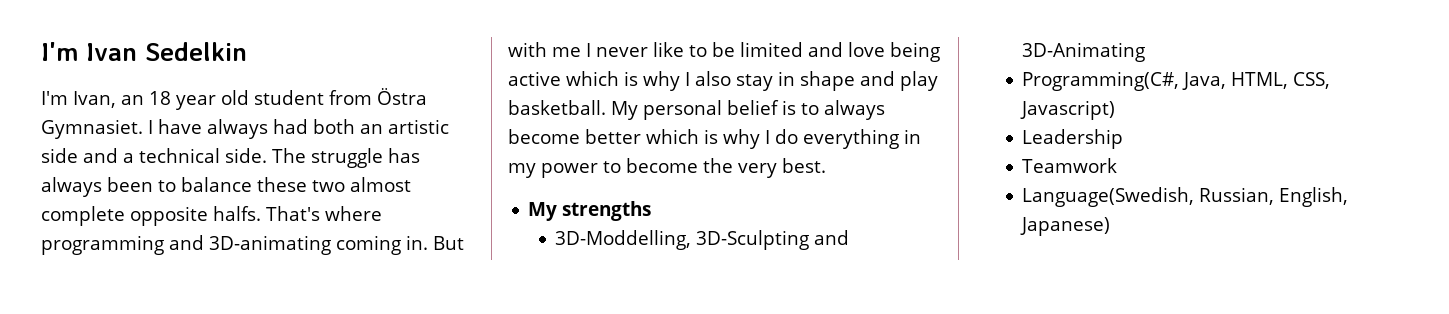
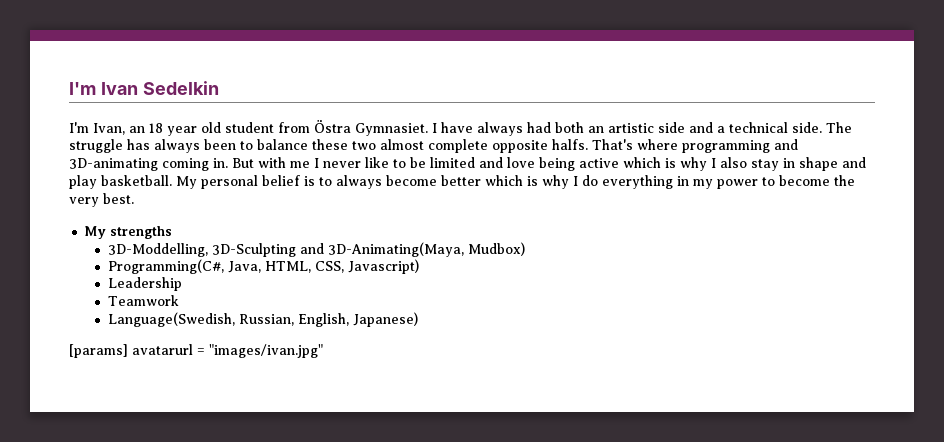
[1022,42,1146,62] 3D-Animating -> [328,242,526,257] 3D-Animating(Maya, Mudbox)
(1111, 226) none -> [69,344,323,358] // [params] avatarurl = "images/ivan.jpg"

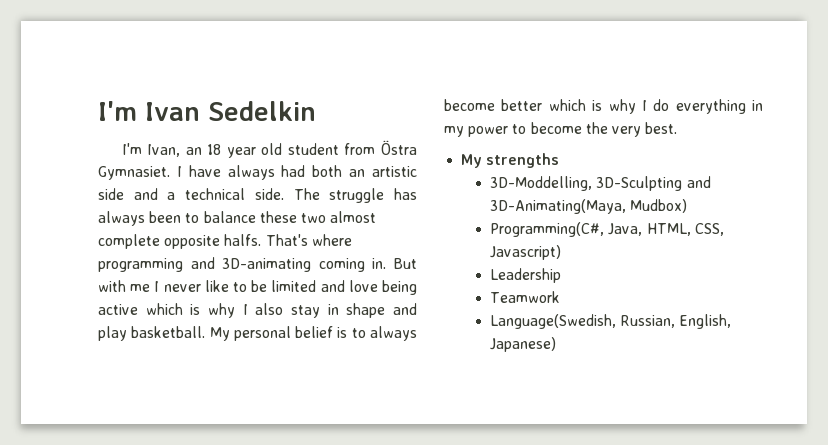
[69,344,323,358] // [params] avatarurl = "images/ivan.jpg" -> (557, 344) none

